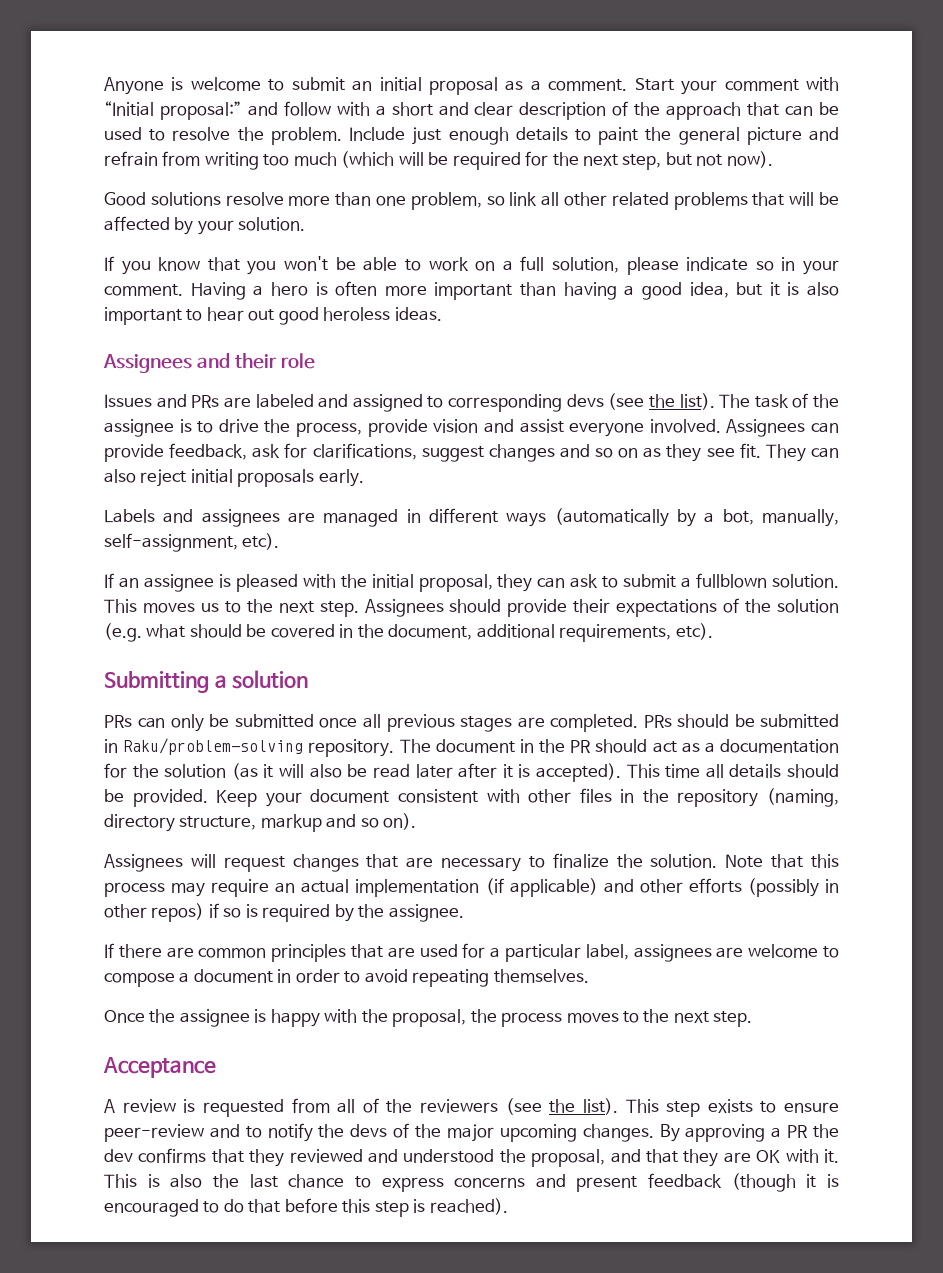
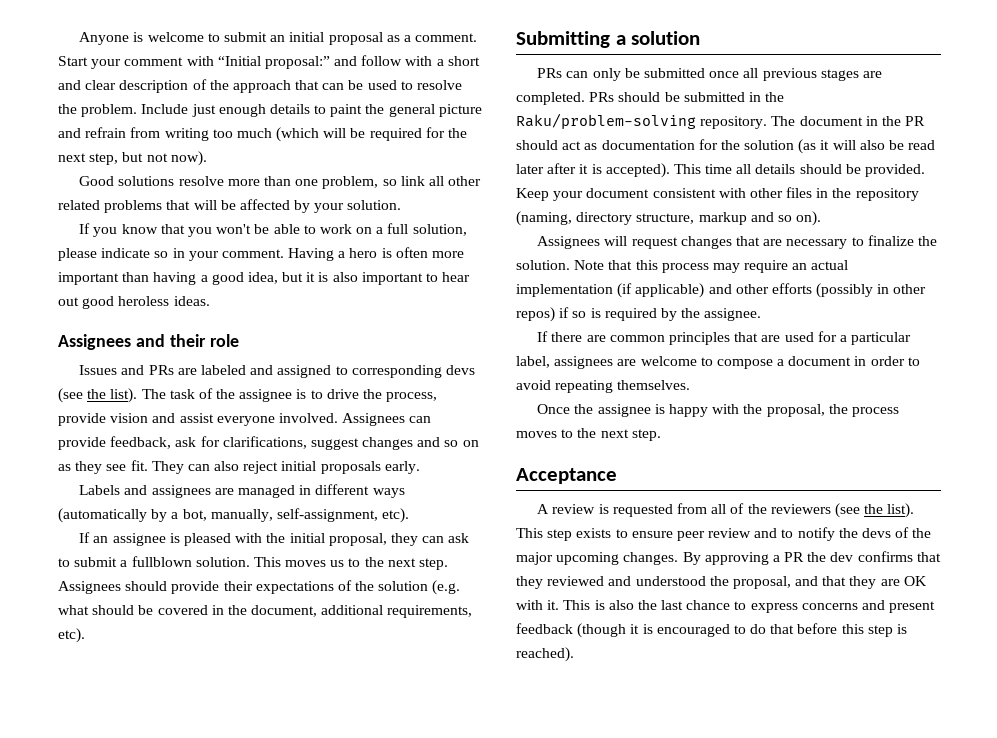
(118, 746) none -> [765,92,785,102] the
[704,742,715,753] a -> (598, 146) none
[104,1124,204,1142] peer-review -> [676,528,752,541] peer review

